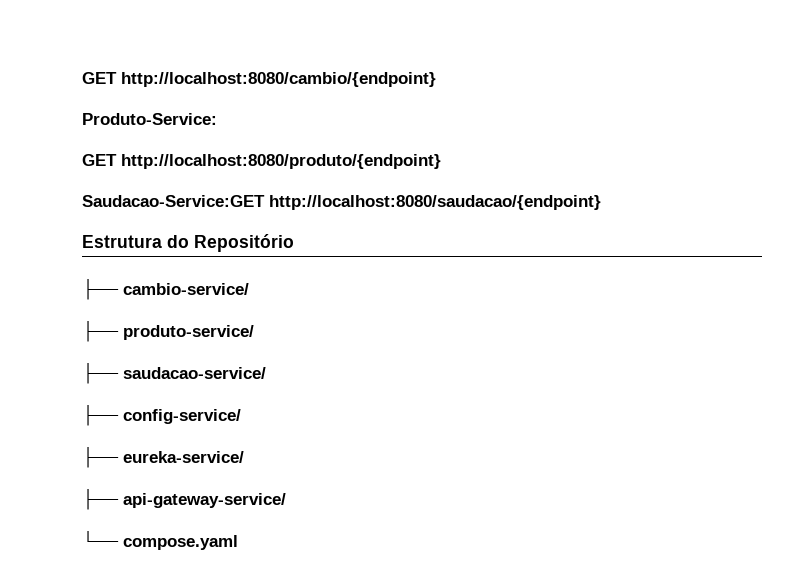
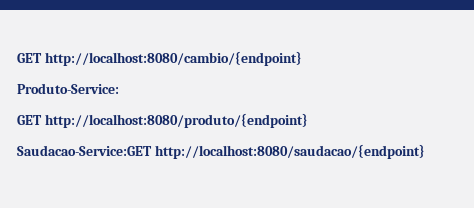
[82,234,294,252] [82,279,249,300] [82,321,254,342] [82,363,266,384] [82,405,241,426] [82,447,244,468] [82,489,286,510] [82,531,238,550] // Estrutura do Repositório // ├── cambio-service/ // ├── produto-service/ // ├── saudacao-service/ // ├── config-service/ // ├── eureka-service/ // ├── api-gateway-service/ // └── compose.yaml -> (425, 151) none

